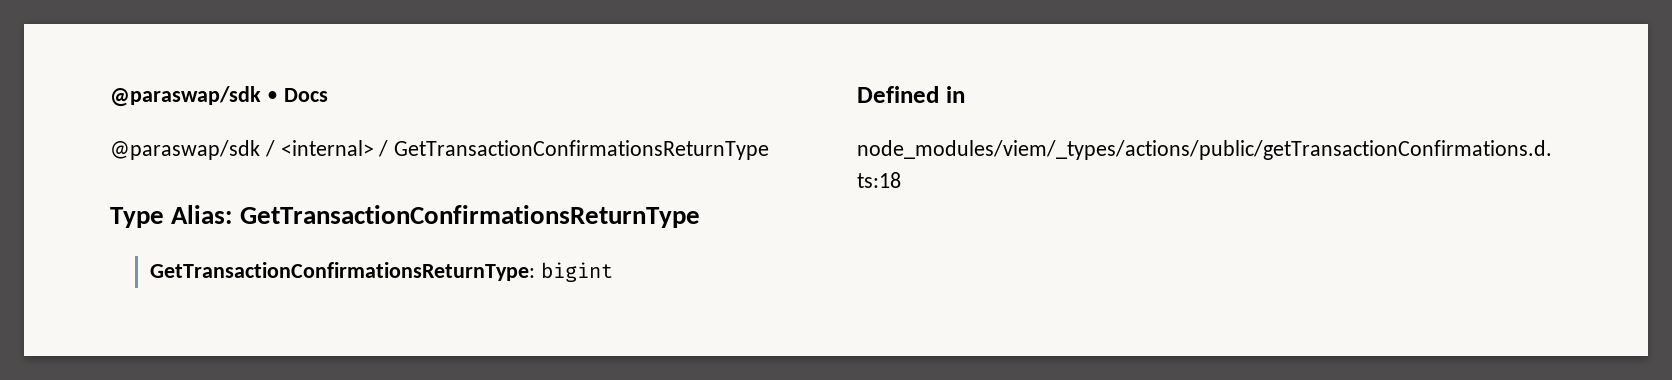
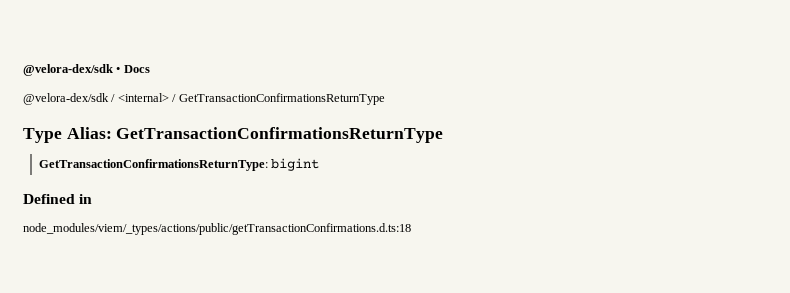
[110,86,261,107] @paraswap/sdk -> [23,64,113,76] @velora-dex/sdk
[110,140,260,160] @paraswap/sdk -> [23,93,109,105] @velora-dex/sdk

